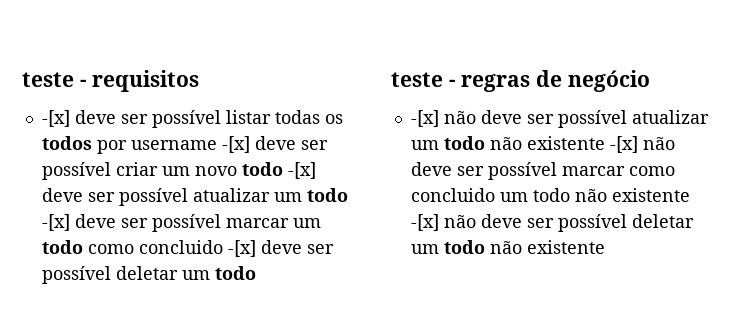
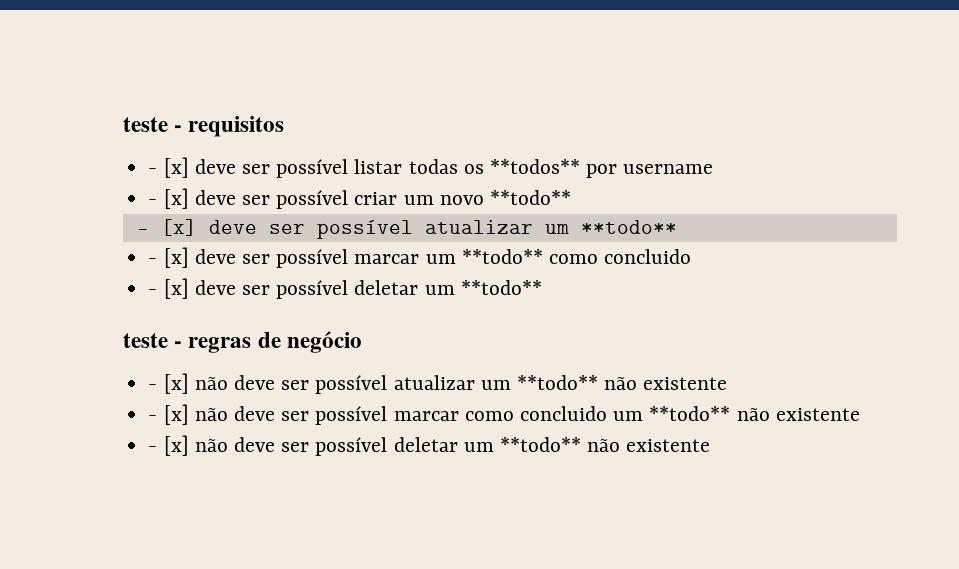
[41,110,70,127] -[x] -> [148,157,189,178] - [x]
[41,136,92,150] todos -> [489,159,580,174] **todos**
[221,136,250,153] -[x] -> [148,188,189,209] // - [x]
[241,162,316,179] [41,188,348,206] [41,214,70,231] todo -[x] deve ser possível atualizar um todo -[x] -> [489,190,571,205] [136,219,677,239] [148,247,189,268] **todo** // - [x] deve ser possível atualizar um **todo** // - [x]
[41,240,334,257] [41,266,256,284] todo como concluido -[x] deve ser possível deletar um todo -> [461,249,692,264] [148,278,542,299] **todo** como concluido // - [x] deve ser possível deletar um **todo**
[410,110,439,127] -[x] -> [148,373,189,394] - [x]
[443,136,638,153] todo não existente -[x] -> [516,375,728,390] [148,404,189,425] **todo** não existente // - [x]
[532,188,690,202] [410,214,439,231] todo não existente -[x] -> [649,406,860,421] [148,435,189,456] **todo** não existente // - [x]
[443,240,485,254] todo -> [499,437,581,452] **todo**

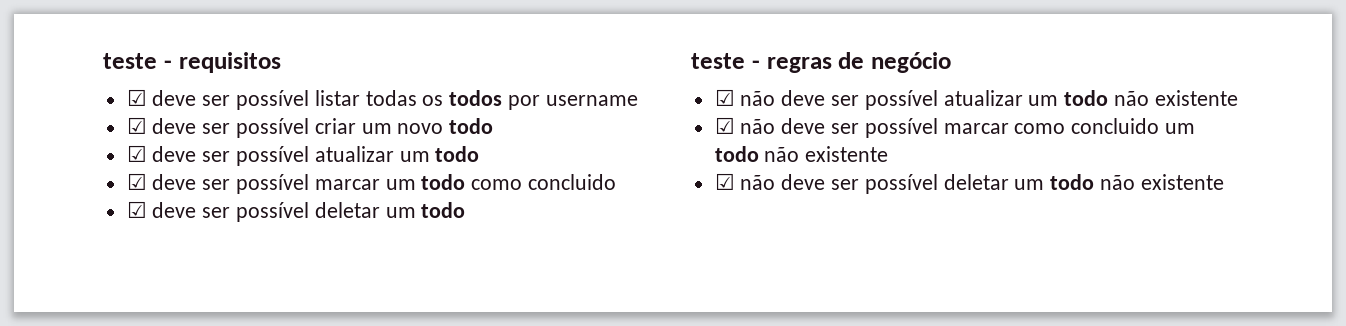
[148,157,189,178] - [x] -> [126,89,147,106] ☑
[489,159,580,174] **todos** -> [449,90,503,106] todos
[148,188,189,209] - [x] -> [126,117,147,134] ☑
[489,190,571,205] [136,219,677,239] [148,247,189,268] **todo** // - [x] deve ser possível atualizar um **todo** // - [x] -> [449,118,494,134] [126,145,480,166] [126,173,147,190] todo // ☑ deve ser possível atualizar um todo // ☑
[461,249,543,264] **todo** -> [421,174,466,190] todo
[148,278,542,299] - [x] deve ser possível deletar um **todo** -> [126,201,466,222] ☑ deve ser possível deletar um todo
[148,373,189,394] - [x] -> [714,89,735,106] ☑
[516,375,728,390] [148,404,189,425] **todo** não existente // - [x] -> [1064,90,1238,106] [714,117,735,134] todo não existente // ☑
[649,406,860,421] [148,435,189,456] **todo** não existente // - [x] -> [714,146,889,162] [714,173,735,190] todo não existente // ☑
[499,437,581,452] **todo** -> [1050,174,1095,190] todo

